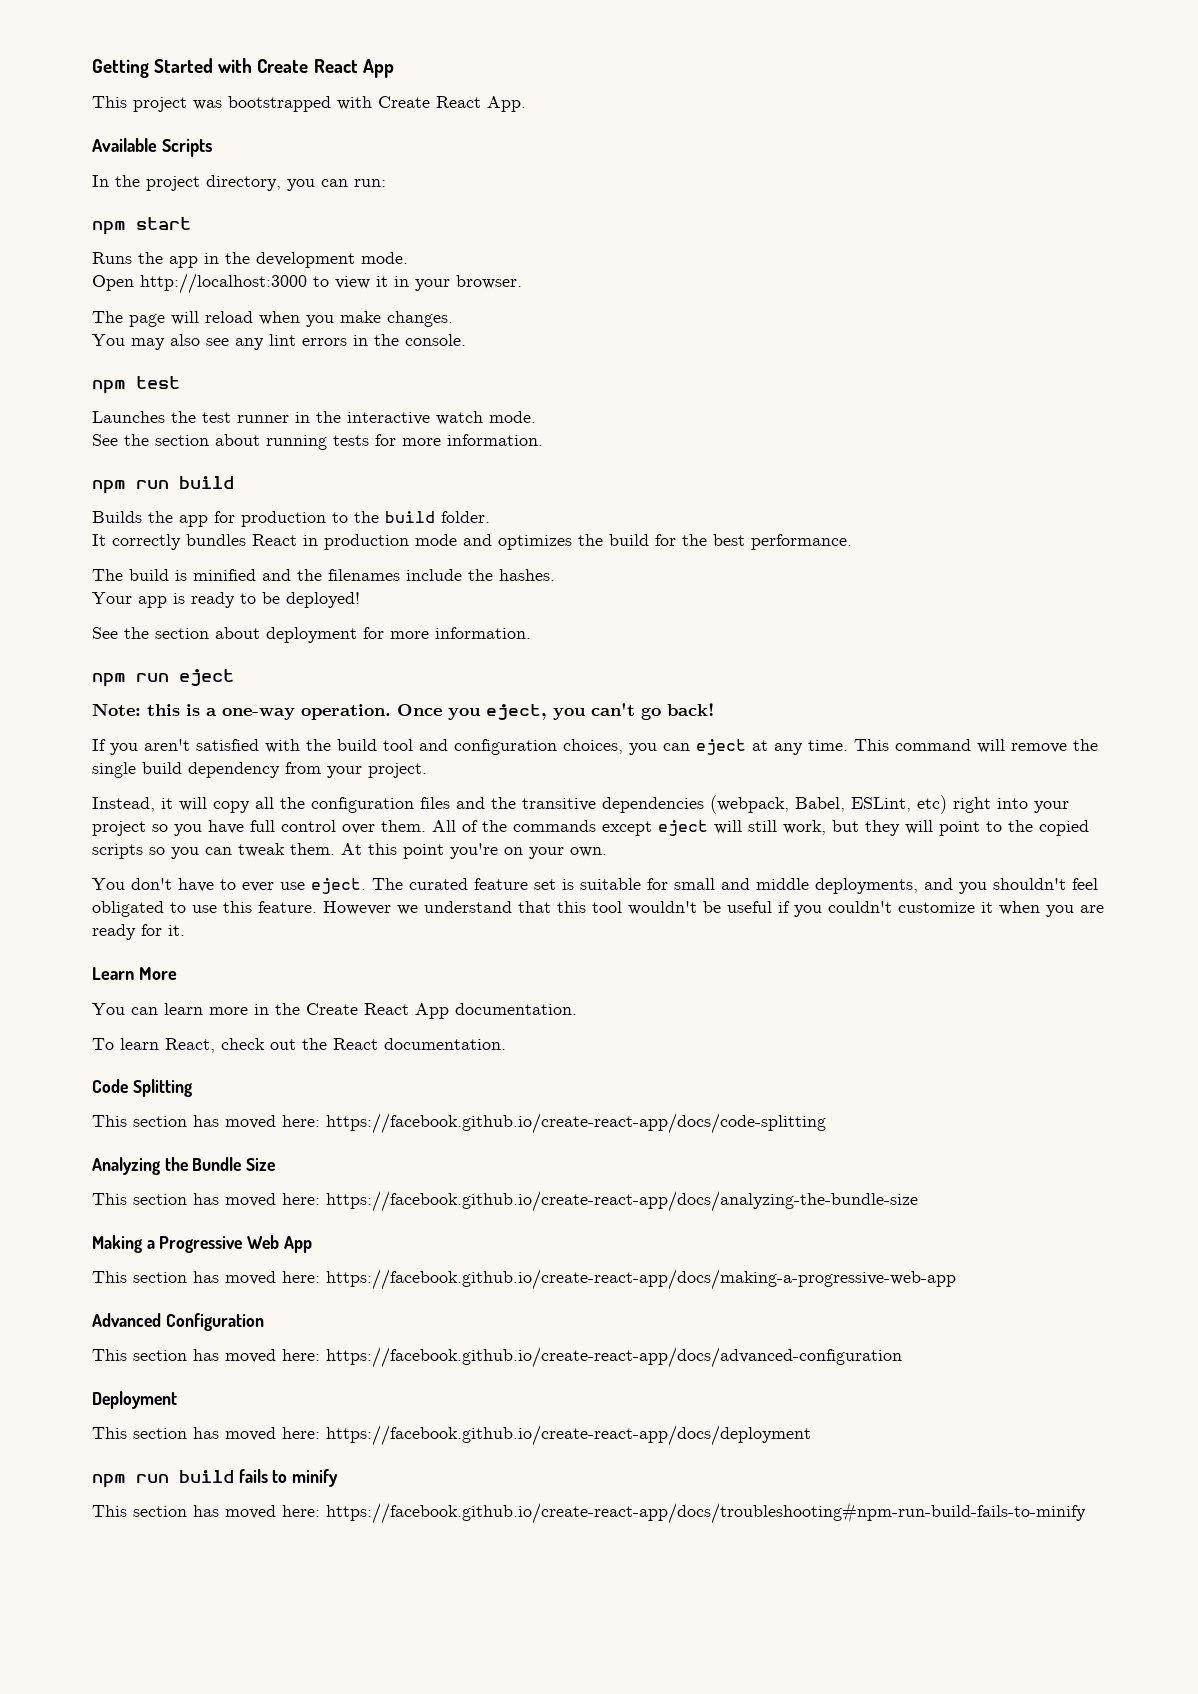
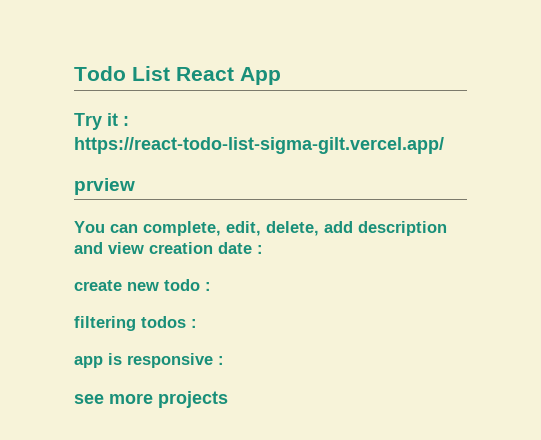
[92,58,394,78] [92,96,526,112] [92,138,212,157] [92,175,386,191] [92,217,191,235] [92,252,408,268] [92,273,522,294] [92,311,453,327] [92,334,466,350] [92,376,180,394] [92,411,536,425] [92,434,543,450] [92,476,234,494] [92,511,490,527] [92,534,852,550] [92,569,555,581] [92,592,360,608] [92,627,531,643] [92,669,234,687] [92,703,714,720] [92,739,1098,755] [92,762,427,778] [92,795,1069,814] [92,820,1089,836] [92,843,607,859] [92,878,1098,894] [92,901,1104,917] [92,924,185,940] [92,967,177,980] [92,1003,577,1019] [92,1038,506,1053] [92,1079,192,1097] [92,1113,826,1134] [92,1157,276,1175] [92,1191,918,1212] [92,1235,312,1253] [92,1269,956,1290] [92,1313,264,1331] [92,1347,902,1368] [92,1391,177,1409] [92,1425,811,1446] [92,1469,339,1488] [92,1502,1086,1524] Getting Started with Create React App // This project was bootstrapped with Create React App. // Available Scripts // In the project directory, you can run: // npm start // Runs the app in the development mode. // Open http://localhost:3000 to view it in your browser. // The page will reload when you make changes. // You may also see any lint errors in the console. // npm test // Launches the test runner in the interactive watch mode. // See the section about running tests for more information. // npm run build // Builds the app for production to the build folder. // It correctly bundles React in production mode and optimizes the build for the best performance. // The build is minified and the filenames include the hashes. // Your app is ready to be deployed! // See the section about deployment for more information. // npm run eject // Note: this is a one-way operation. Once you eject, you can't go back! // If you aren't satisfied with the build tool and configuration choices, you can eject at any time. This command will remove the single build dependency from your project. // Instead, it will copy all the configuration files and the transitive dependencies (webpack, Babel, ESLint, etc) right into your project so you have full control over them. All of the commands except eject will still work, but they will point to the copied scripts so you can tweak them. At this point you're on your own. // You don't have to ever use eject. The curated feature set is suitable for small and middle deployments, and you shouldn't feel obligated to use this feature. However we understand that this tool wouldn't be useful if you couldn't customize it when you are ready for it. // Learn More // You can learn more in the Create React App documentation. // To learn React, check out the React documentation. // Code Splitting // This section has moved here: https://facebook.github.io/create-react-app/docs/code-splitting // Analyzing the Bundle Size // This section has moved here: https://facebook.github.io/create-react-app/docs/analyzing-the-bundle-size // Making a Progressive Web App // This section has moved here: https://facebook.github.io/create-react-app/docs/making-a-progressive-web-app // Advanced Configuration // This section has moved here: https://facebook.github.io/create-react-app/docs/advanced-configuration // Deployment // This section has moved here: https://facebook.github.io/create-react-app/docs/deployment // npm run build fails to minify // This section has moved here: https://facebook.github.io/create-react-app/docs/troubleshooting#npm-run-build-fails-to-minify -> [74,66,281,85] [74,113,129,130] [74,137,444,154] [74,178,135,195] [74,221,447,236] [74,242,263,254] [74,279,211,291] [74,316,197,331] [74,353,224,368] [74,391,228,408] Todo List React App // Try it : https://react-todo-list-sigma-gilt.vercel.app/ // prview // You can complete, edit, delete, add description and view creation date : // create new todo : // filtering todos : // app is responsive : // see more projects

